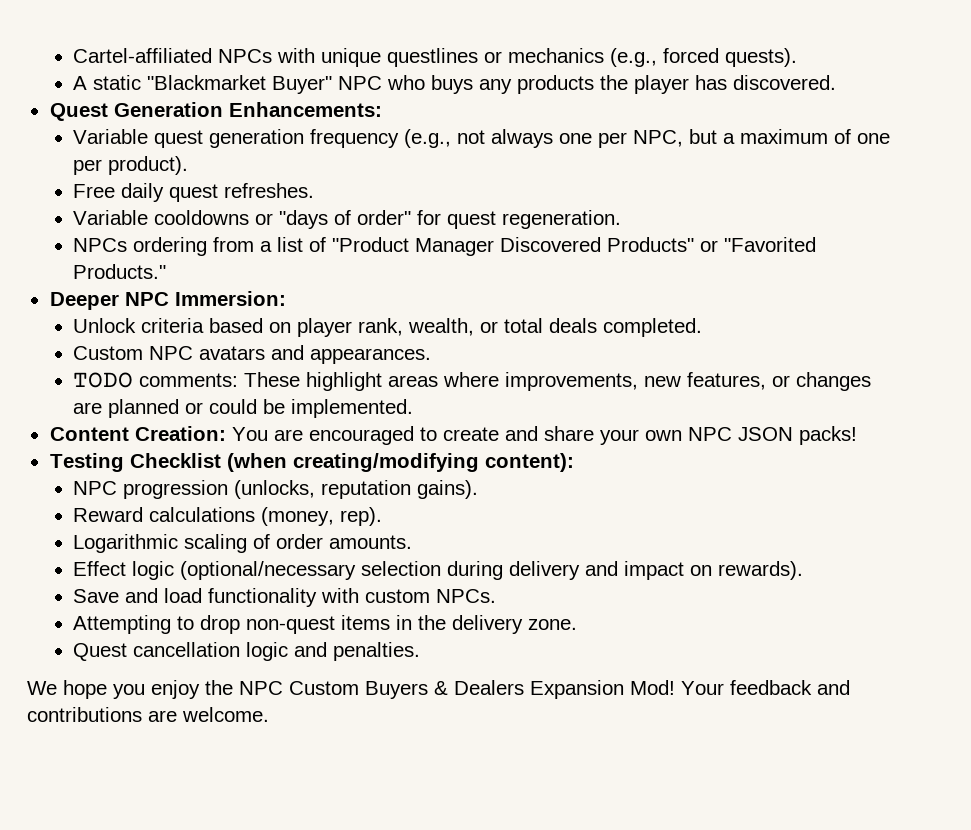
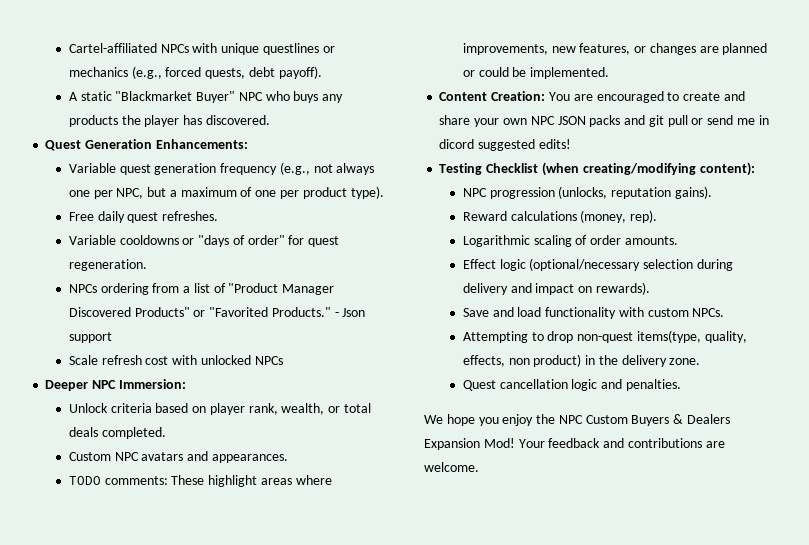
[725,48,798,67] quests). -> [205,66,322,79] quests, debt payoff).
[108,156,189,175] product). -> [302,186,384,199] product type).
(167, 271) none -> [334,308,366,317] [68,332,112,343] [68,355,283,365] - Json support // Scale refresh cost with unlocked NPCs
[798,426,857,445] packs! -> [589,115,769,127] [439,139,571,151] packs and git pull or send me in dicord suggested edits!
[341,615,391,630] items -> [636,330,747,343] [462,354,582,367] items(type, quality, effects, non product)

